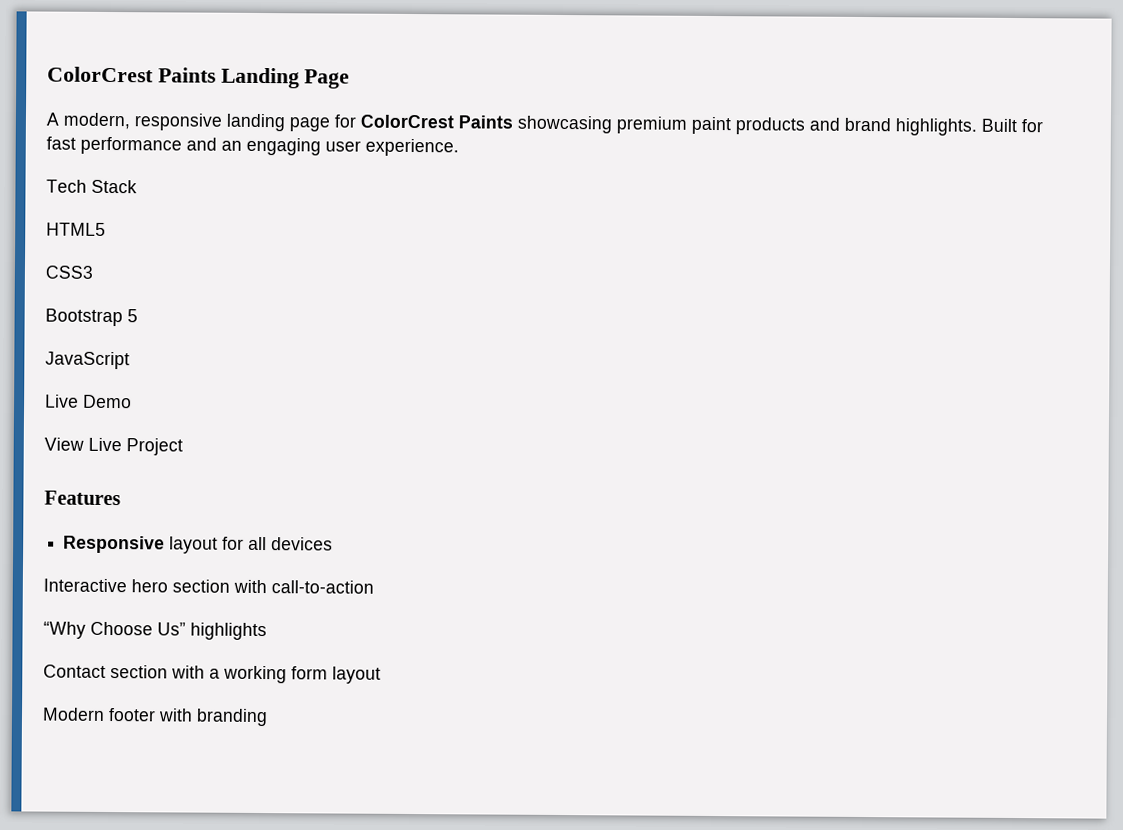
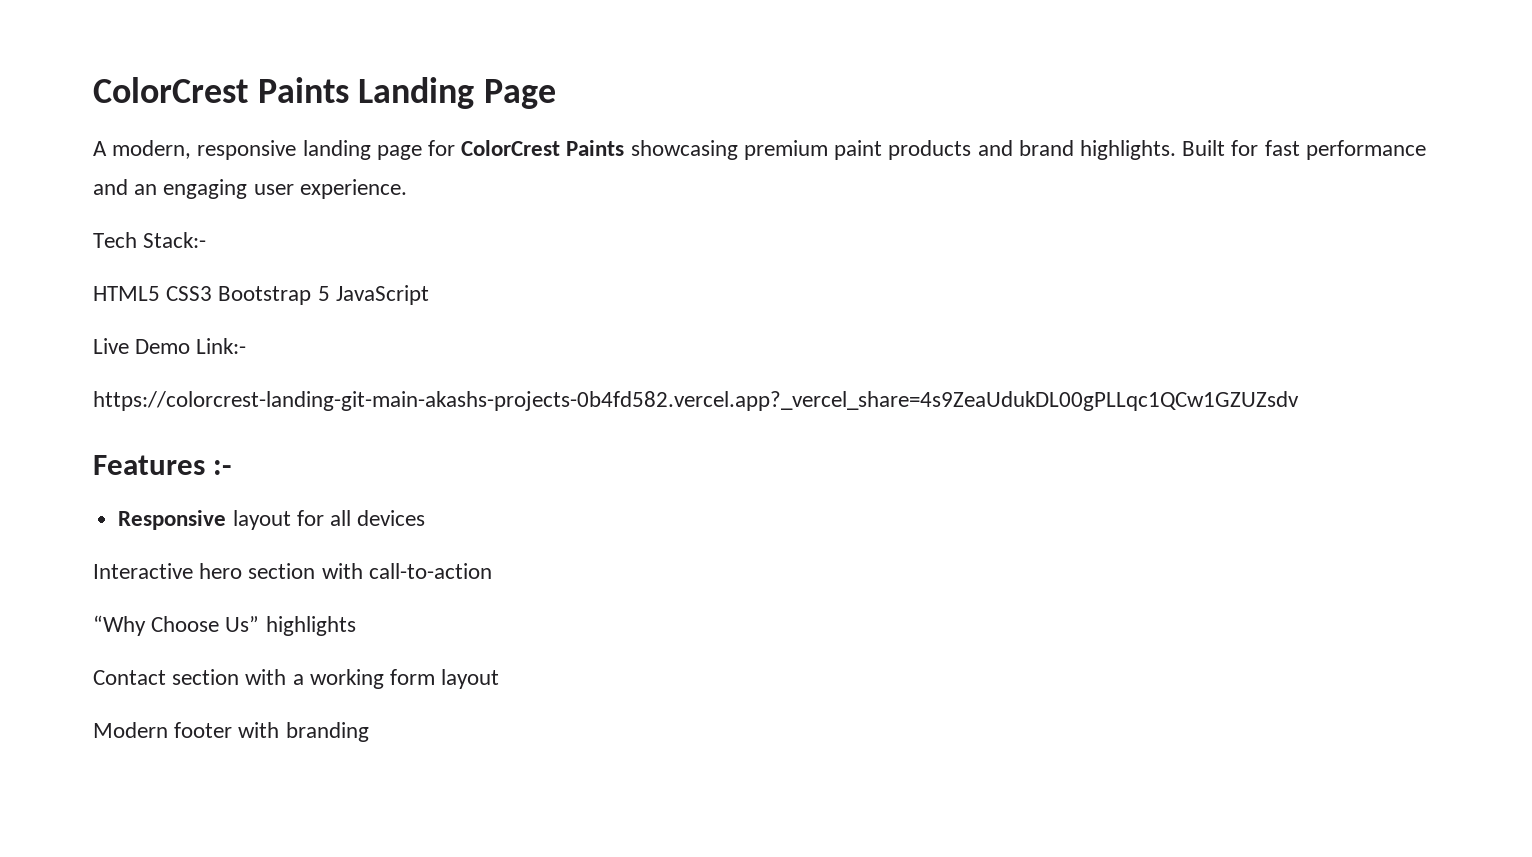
[91,179,137,194] Stack -> [143,232,207,248] Stack:-
(106, 229) // -> (160, 293) none
(93, 272) // -> (213, 293) none
(138, 316) // -> (330, 293) none
[44,437,183,456] // View Live Project -> [196,338,247,354] [93,391,1299,411] Link:- // https://colorcrest-landing-git-main-akashs-projects-0b4fd582.vercel.app?_vercel_share=4s9ZeaUdukDL00gPLLqc1QCw1GZUZsdv
(121, 498) none -> [213,460,232,475] :-

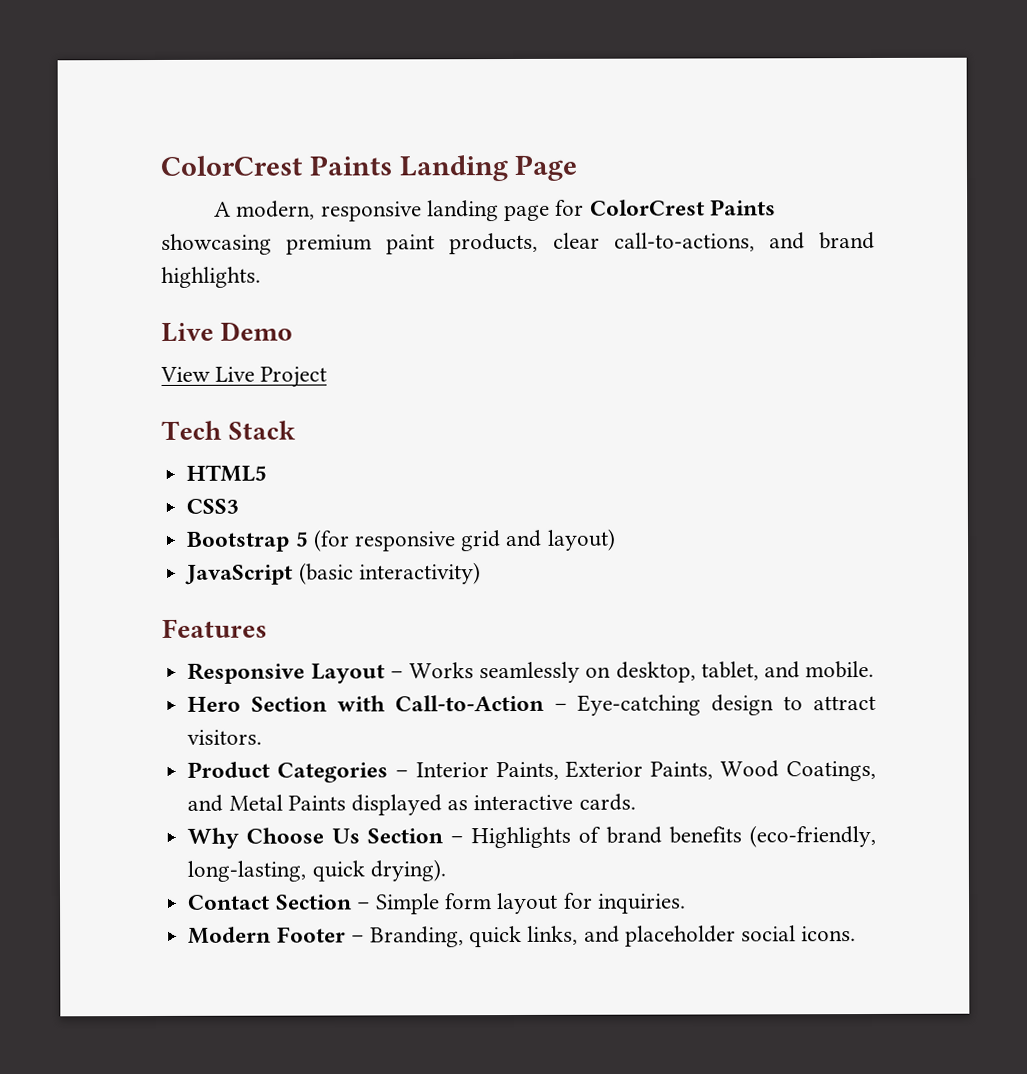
[888,140,972,160] products -> [449,232,755,255] products, clear call-to-actions,
[1182,140,1426,160] [93,179,407,199] [93,232,207,248] [93,285,429,305] [93,338,247,354] [93,391,1299,411] Built for fast performance and an engaging user experience. // Tech Stack:- // HTML5 CSS3 Bootstrap 5 JavaScript // Live Demo Link:- // https://colorcrest-landing-git-main-akashs-projects-0b4fd582.vercel.app?_vercel_share=4s9ZeaUdukDL00gPLLqc1QCw1GZUZsdv -> [161,321,294,342] [160,366,328,388] [161,420,297,440] [186,464,268,482] [186,498,240,514] [186,528,616,552] [185,562,481,585] // Live Demo // View Live Project // Tech Stack // HTML5 // CSS3 // Bootstrap 5 (for responsive grid and layout) // JavaScript (basic interactivity)
[213,460,232,475] :- -> (268, 628) none
[232,510,426,530] [93,563,492,579] [93,615,356,636] [93,669,500,689] [93,722,369,742] layout for all devices // Interactive hero section with call-to-action // “Why Choose Us” highlights // Contact section with a working form layout // Modern footer with branding -> [310,660,875,684] [187,694,876,716] [187,729,263,745] [187,760,876,783] [187,793,636,816] [187,824,876,849] [187,859,446,882] [187,892,686,915] [188,925,857,948] Layout – Works seamlessly on desktop, tablet, and mobile. // Hero Section with Call-to-Action – Eye-catching design to attract visitors. // Product Categories – Interior Paints, Exterior Paints, Wood Coatings, and Metal Paints displayed as interactive cards. // Why Choose Us Section – Highlights of brand benefits (eco-friendly, long-lasting, quick drying). // Contact Section – Simple form layout for inquiries. // Modern Footer – Branding, quick links, and placeholder social icons.

